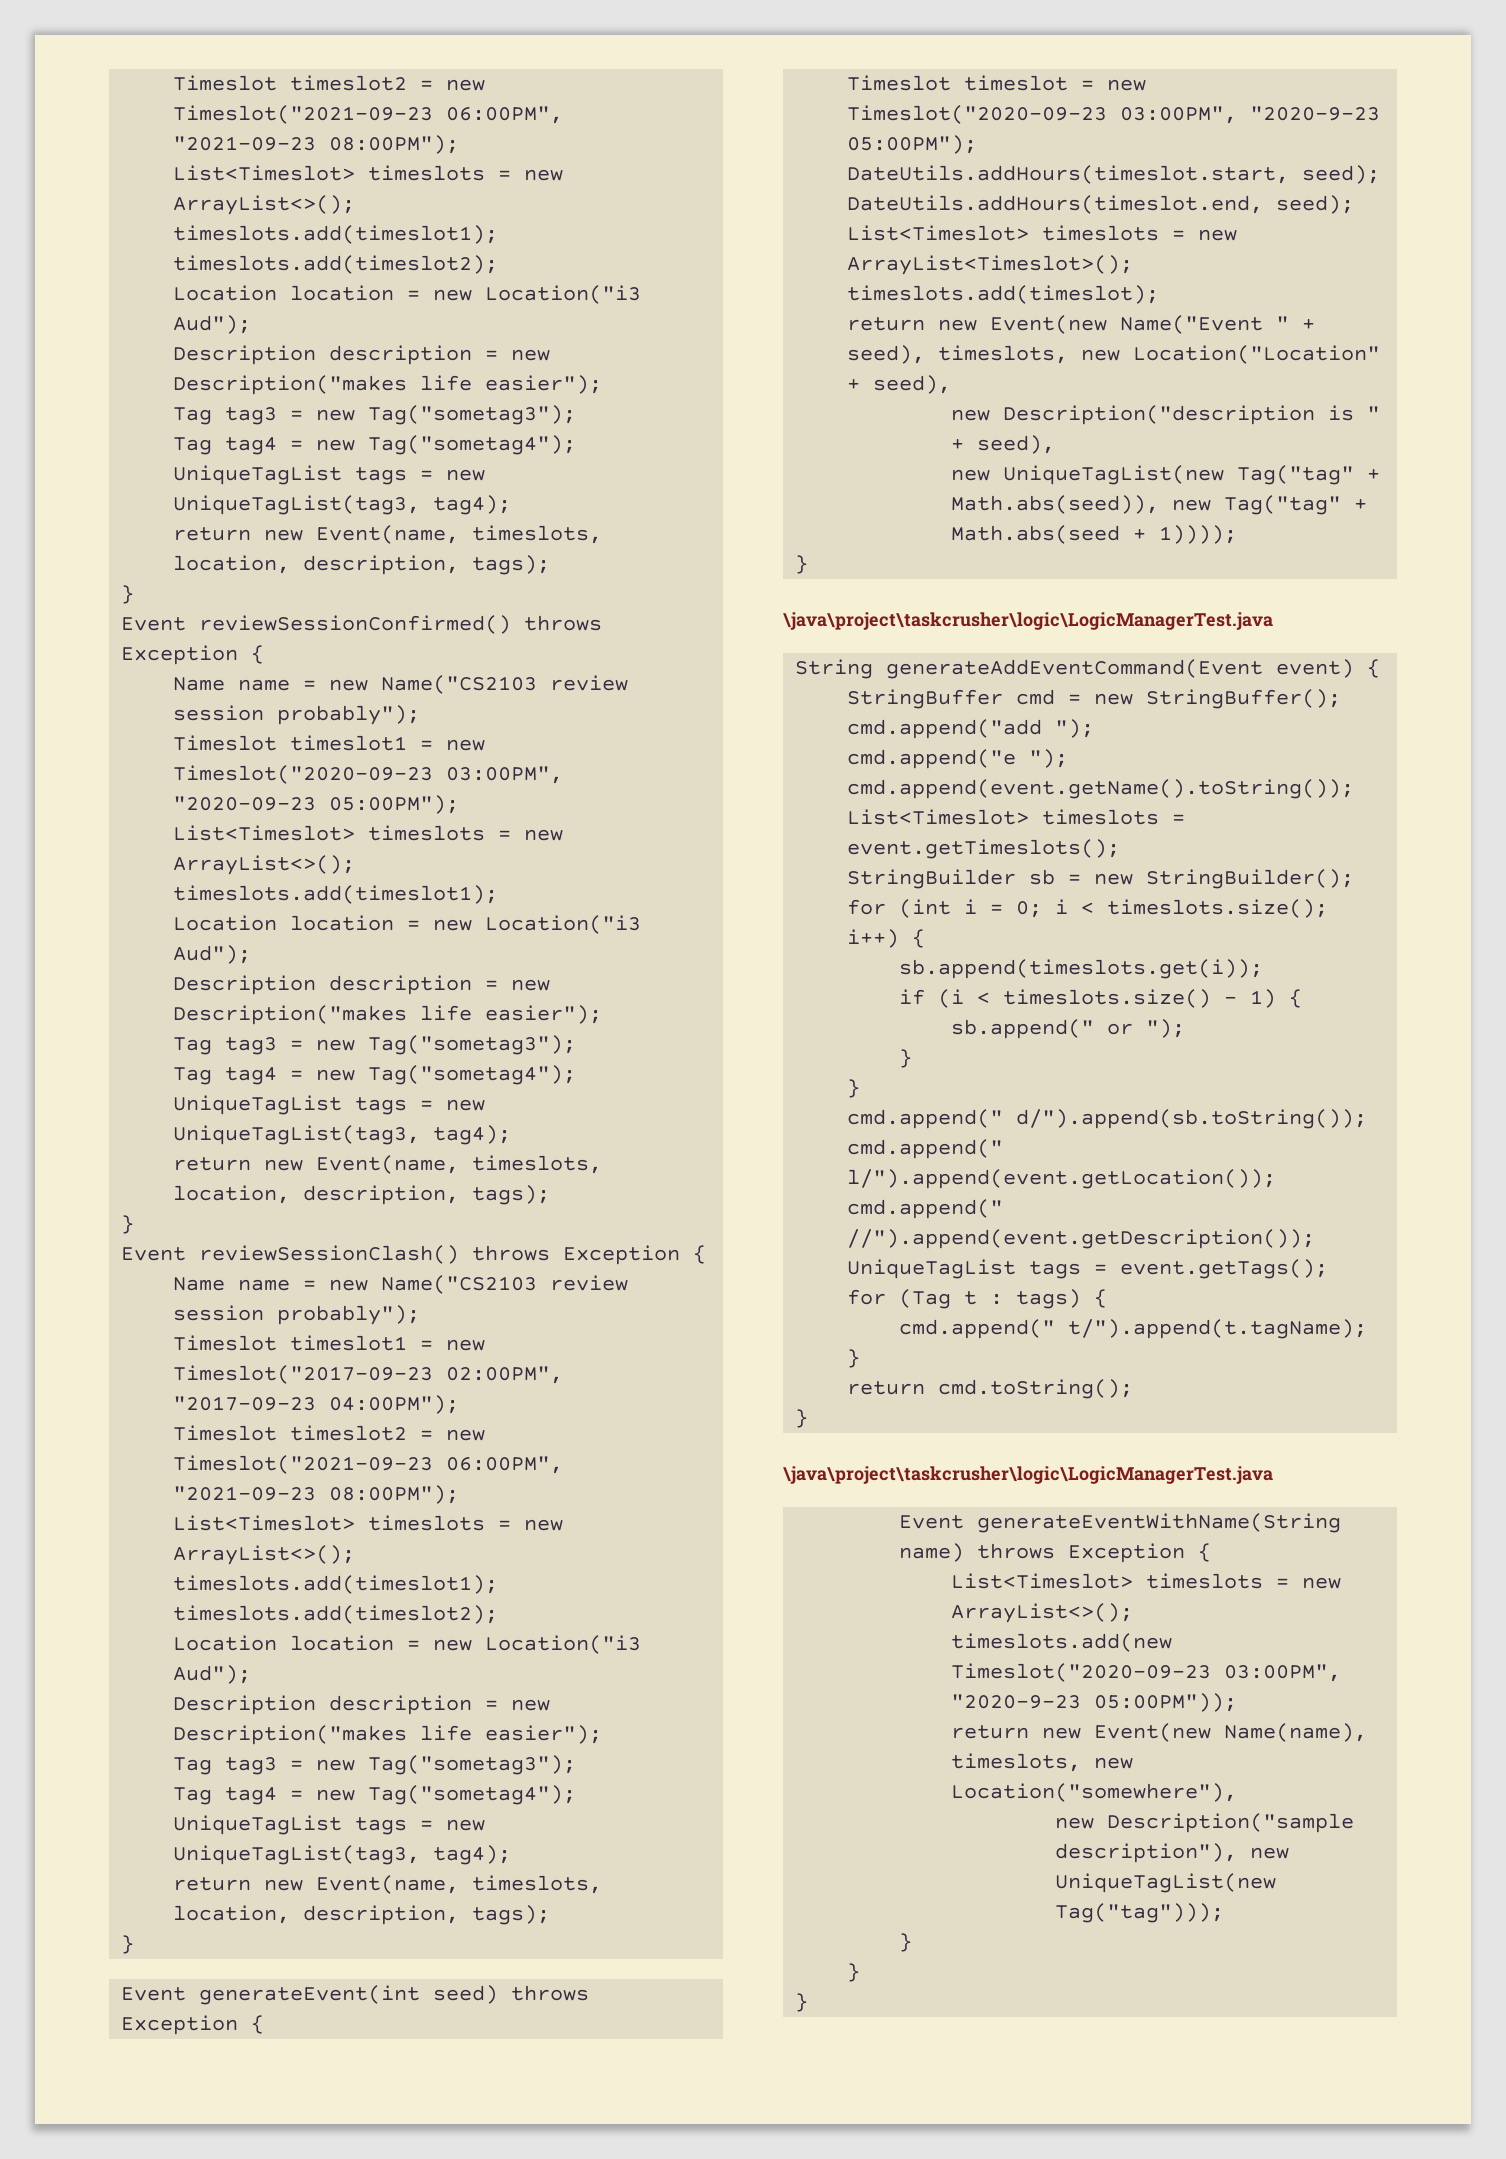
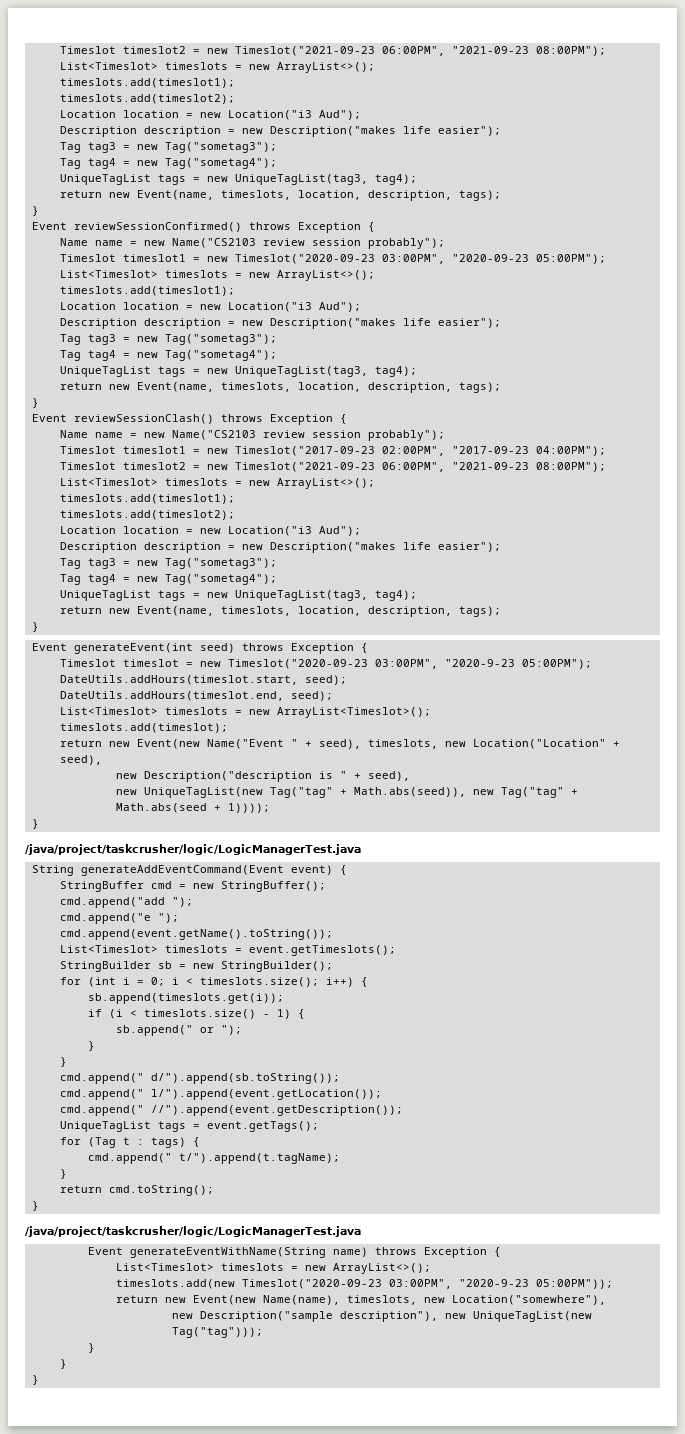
[783,612,1273,630] \java\project\taskcrusher\logic\LogicManagerTest.java -> [25,844,361,855] /java/project/taskcrusher/logic/LogicManagerTest.java
[783,1466,1273,1484] \java\project\taskcrusher\logic\LogicManagerTest.java -> [25,1226,361,1237] /java/project/taskcrusher/logic/LogicManagerTest.java

